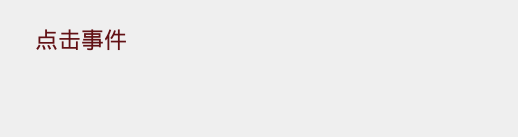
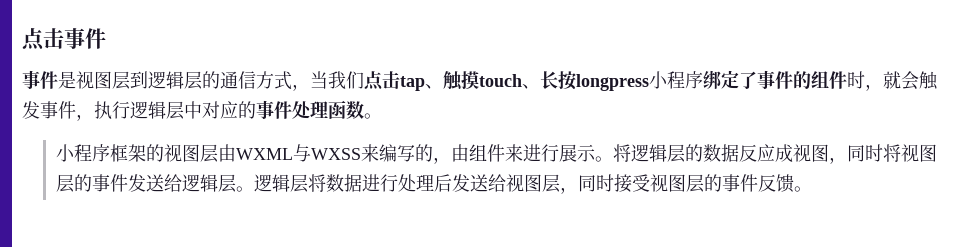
(127, 40) none -> [22,70,938,91] [22,100,382,121] [55,144,937,164] [55,174,812,194] // 事件是视图层到逻辑层的通信方式，当我们点击tap、触摸touch、长按longpress小程序绑定了事件的组件时，就会触发事件，执行逻辑层中对应的事件处理函数。 // 小程序框架的视图层由WXML与WXSS来编写的，由组件来进行展示。将逻辑层的数据反应成视图，同时将视图层的事件发送给逻辑层。逻辑层将数据进行处理后发送给视图层，同时接受视图层的事件反馈。

